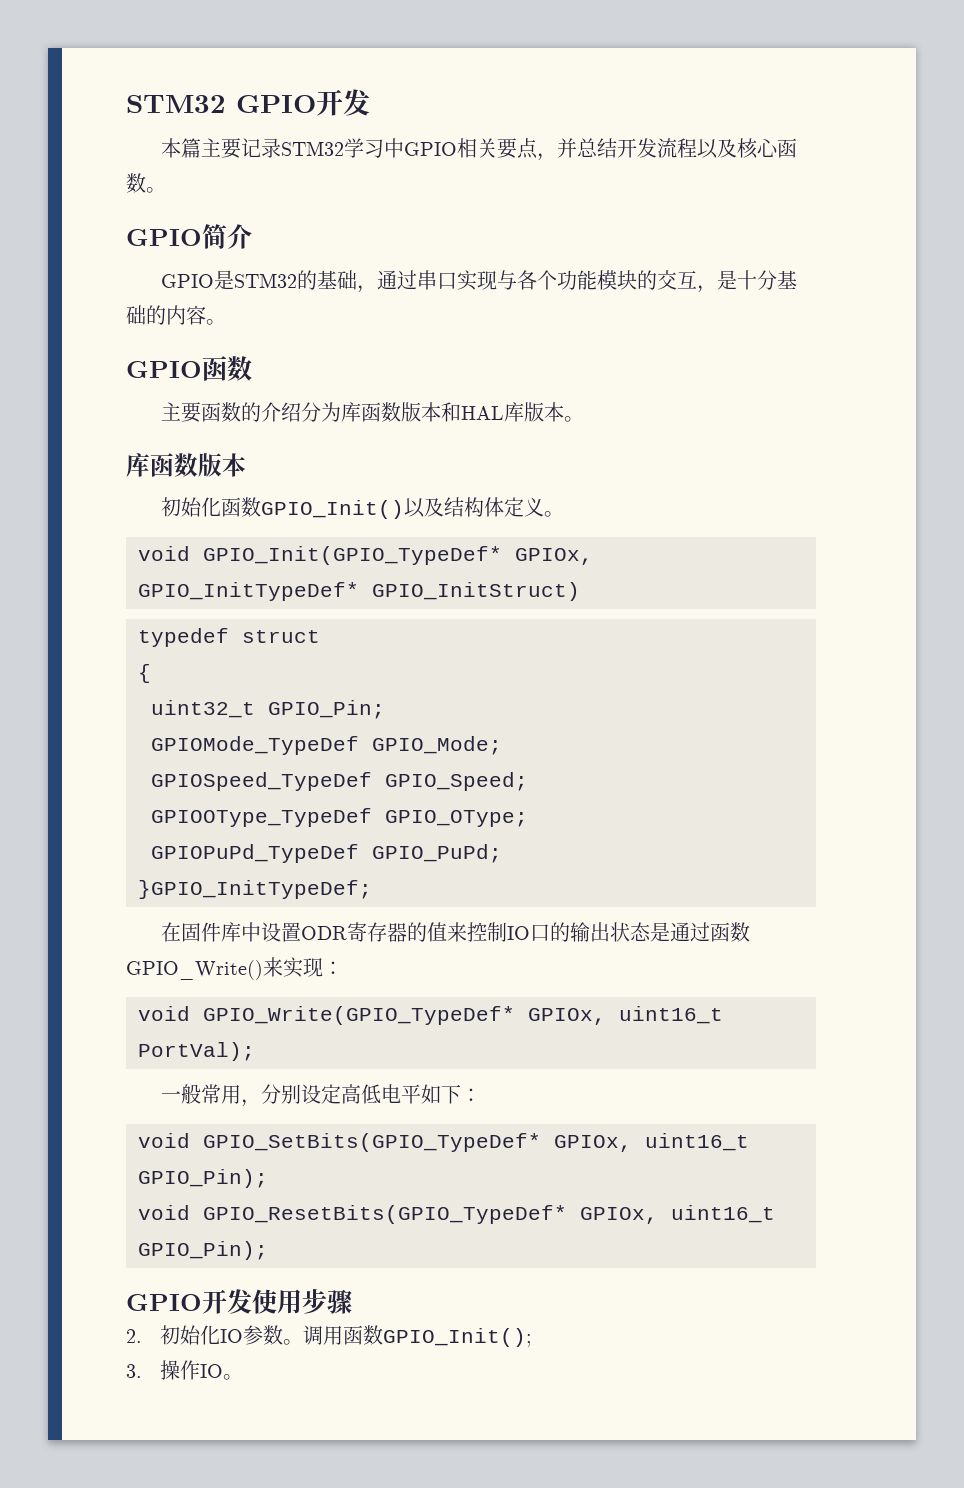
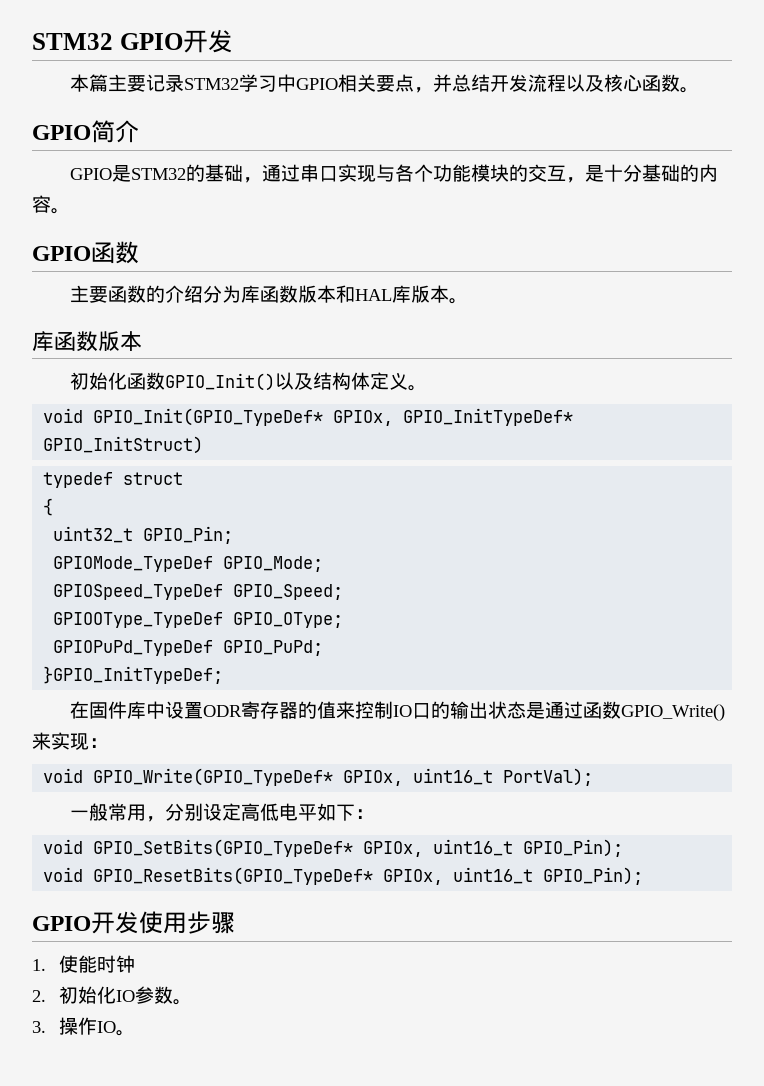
(352, 1301) none -> [32,955,136,973] // 1.使能时钟
[302,1325,532,1347] 调用函数GPIO_Init(); -> (193, 1002) none

